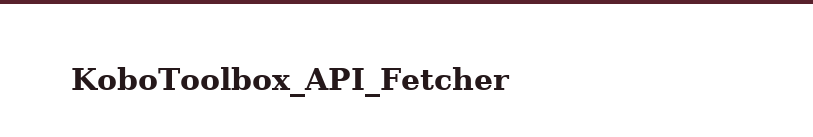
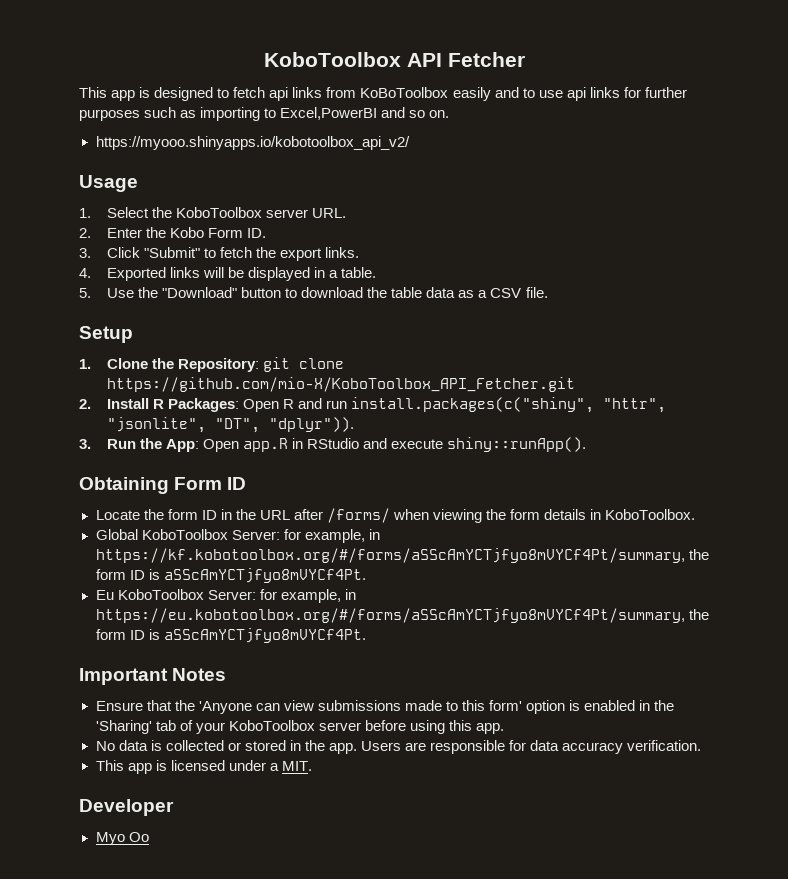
[71,67,510,97] KoboToolbox_API_Fetcher -> [263,52,525,67] [79,87,687,101] [79,107,450,121] [95,136,410,150] [79,175,138,192] [79,207,347,218] [79,227,267,238] [79,247,360,261] [79,267,377,281] [79,287,548,298] [79,326,133,343] [79,357,345,372] [106,377,575,392] [79,397,667,413] [106,417,354,433] [79,437,587,452] [79,477,247,494] [95,508,696,523] [95,529,380,543] [95,548,709,563] [95,568,366,583] [95,589,356,603] [95,608,709,623] [95,628,366,643] [79,668,227,685] [95,700,675,714] [95,720,504,734] [95,740,702,754] [95,760,312,774] [79,799,174,816] [95,832,149,845] KoboToolbox API Fetcher // This app is designed to fetch api links from KoBoToolbox easily and to use api links for further purposes such as importing to Excel,PowerBI and so on. // https://myooo.shinyapps.io/kobotoolbox_api_v2/ // Usage // 1. Select the KoboToolbox server URL. // 2. Enter the Kobo Form ID. // 3. Click "Submit" to fetch the export links. // 4. Exported links will be displayed in a table. // 5. Use the "Download" button to download the table data as a CSV file. // Setup // 1. Clone the Repository: git clone https://github.com/mio-X/KoboToolbox_API_Fetcher.git // 2. Install R Packages: Open R and run install.packages(c("shiny", "httr", "jsonlite", "DT", "dplyr")). // 3. Run the App: Open app.R in RStudio and execute shiny::runApp(). // Obtaining Form ID // Locate the form ID in the URL after /forms/ when viewing the form details in KoboToolbox. // Global KoboToolbox Server: for example, in https://kf.kobotoolbox.org/#/forms/aSScAmYCTjfyo8mVYCf4Pt/summary, the form ID is aSScAmYCTjfyo8mVYCf4Pt. // Eu KoboToolbox Server: for example, in https://eu.kobotoolbox.org/#/forms/aSScAmYCTjfyo8mVYCf4Pt/summary, the form ID is aSScAmYCTjfyo8mVYCf4Pt. // Important Notes // Ensure that the 'Anyone can view submissions made to this form' option is enabled in the 'Sharing' tab of your KoboToolbox server before using this app. // No data is collected or stored in the app. Users are responsible for data accuracy verification. // This app is licensed under a MIT. // Developer // Myo Oo

